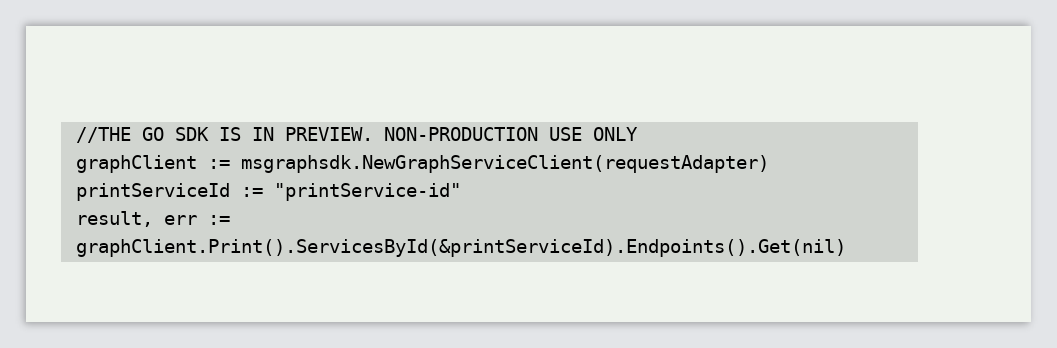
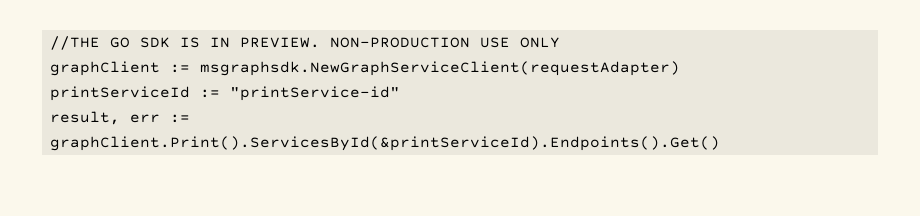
[75,239,846,257] graphClient.Print().ServicesById(&printServiceId).Endpoints().Get(nil) -> [50,136,721,151] graphClient.Print().ServicesById(&printServiceId).Endpoints().Get()

